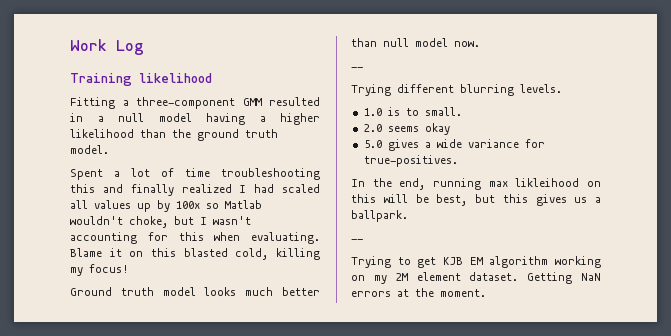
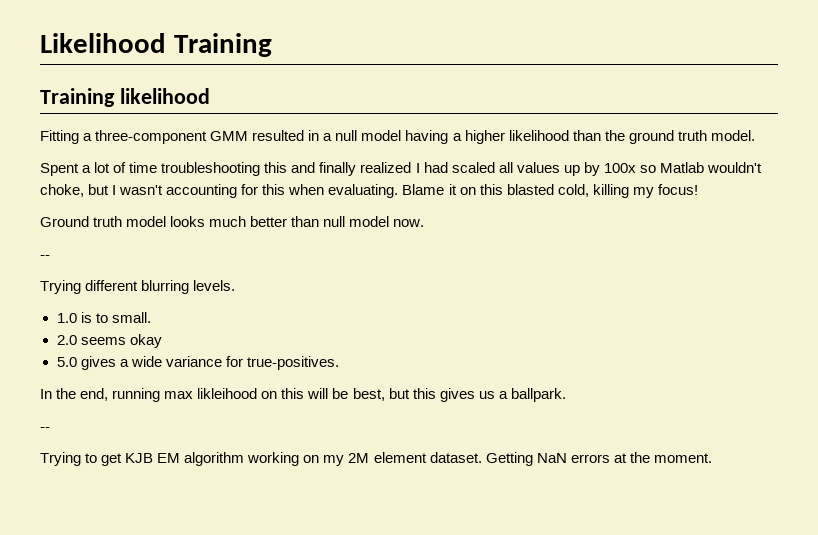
[70,39,143,55] Work Log -> [40,33,272,57] Likelihood Training

